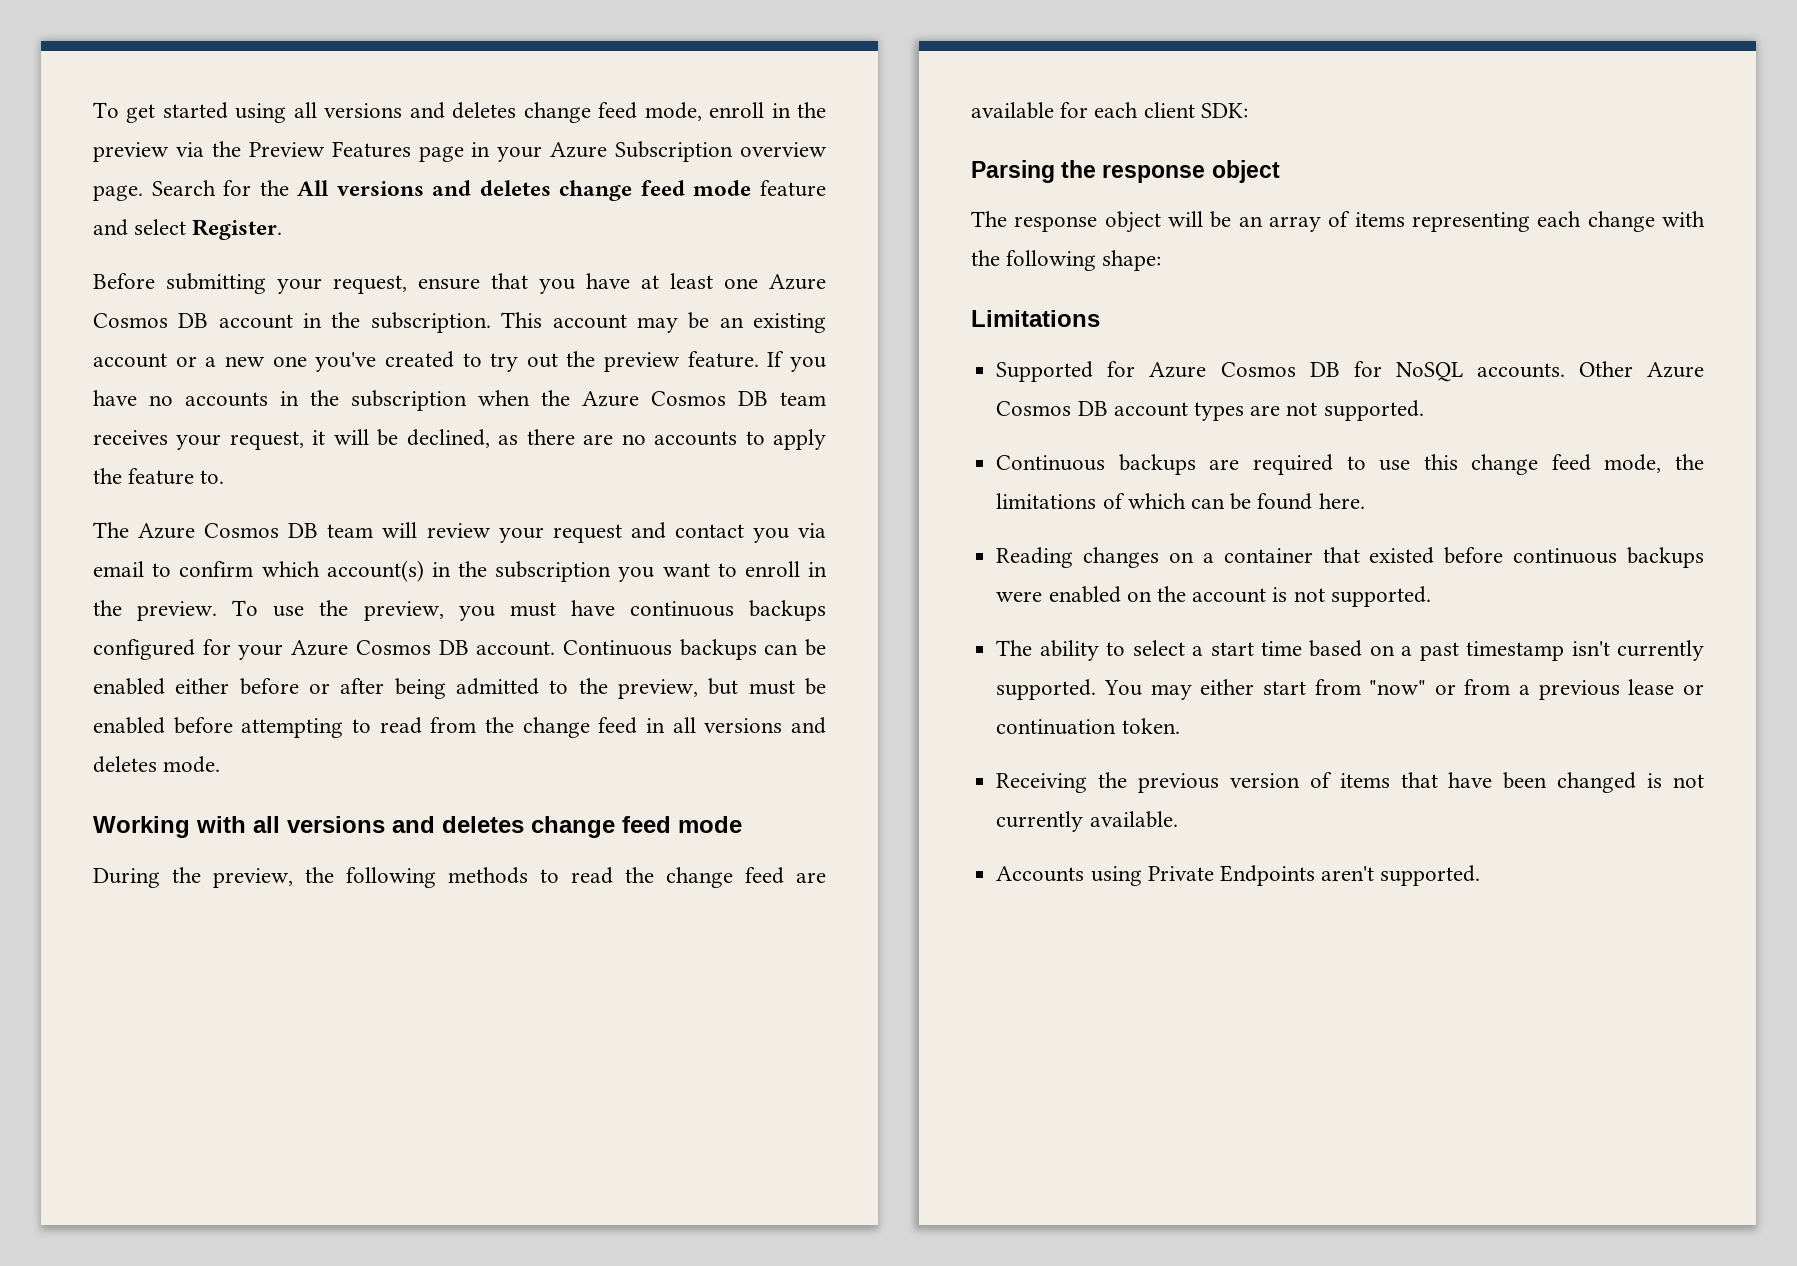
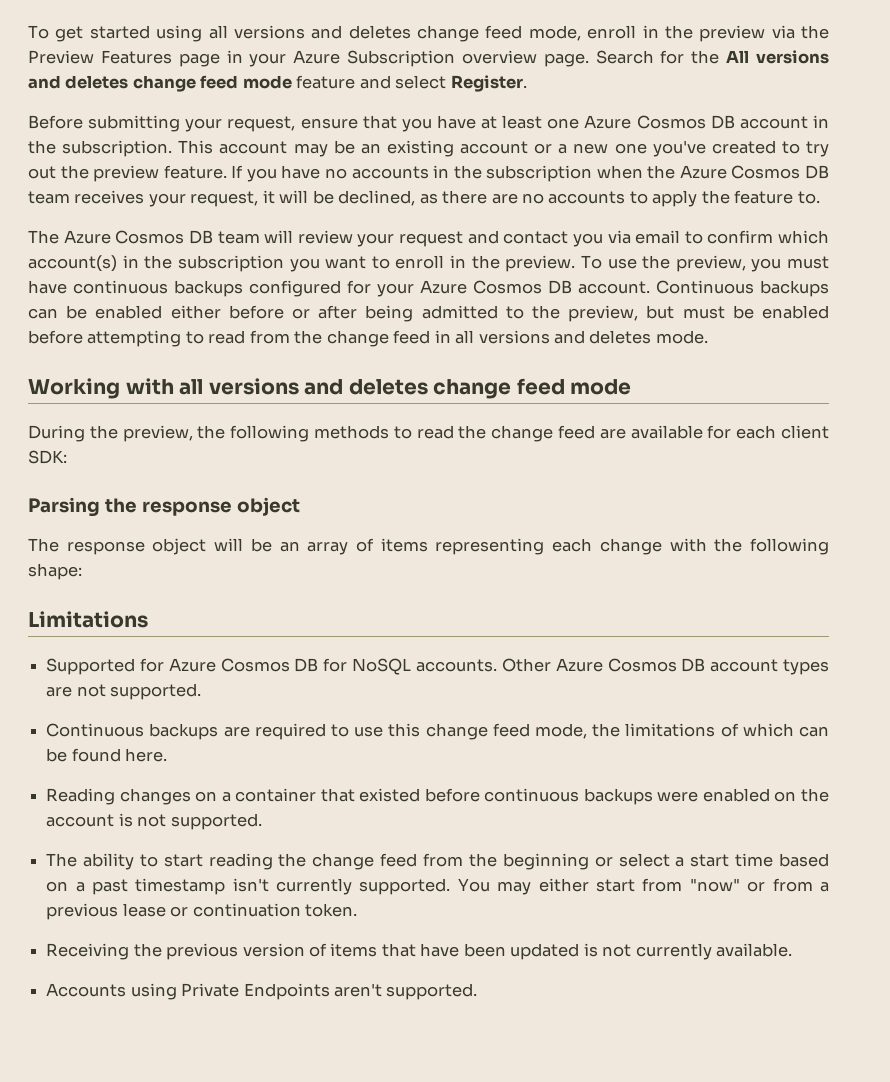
(1126, 649) none -> [163,853,613,870] start reading the change feed from the beginning or
[1557,772,1637,793] changed -> [510,943,580,960] updated

